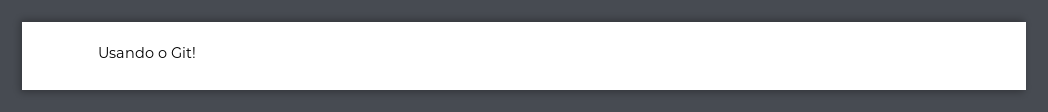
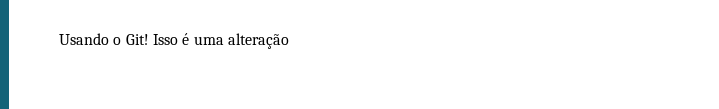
(196, 52) none -> [152,33,289,49] Isso é uma alteração

